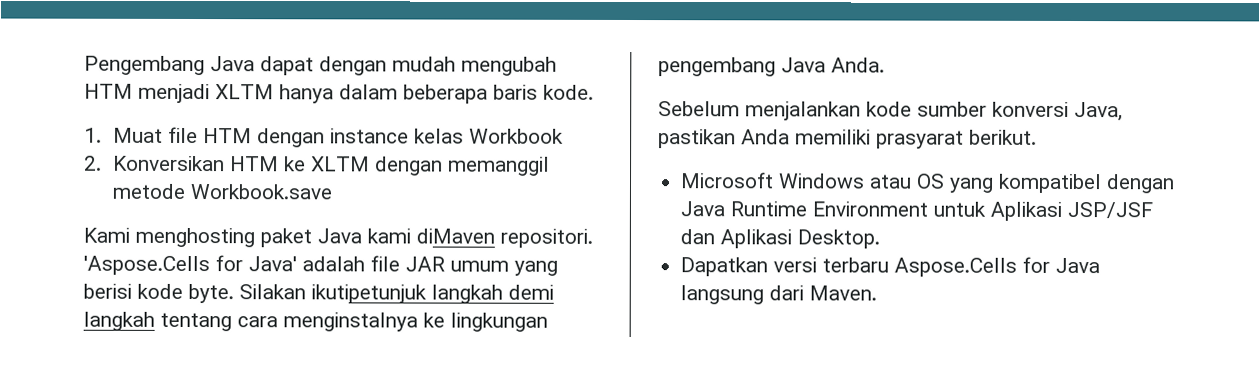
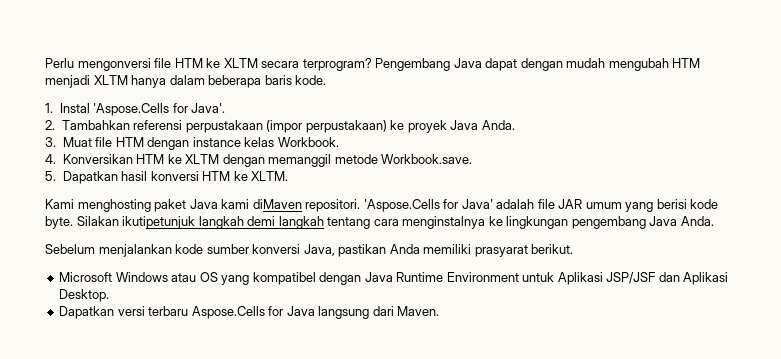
(84, 65) none -> [45,58,372,71] Perlu mengonversi file HTM ke XLTM secara terprogram?
(102, 135) none -> [59,103,226,116] [45,120,515,133] [45,137,56,147] Instal 'Aspose.Cells for Java'. // 2. Tambahkan referensi perpustakaan (impor perpustakaan) ke proyek Java Anda. // 3.
[469,128,565,144] [84,155,102,171] Workbook // 2. -> [277,137,339,147] [45,154,56,164] Workbook. // 4.
[190,184,333,200] Workbook.save -> [381,154,473,164] [45,171,289,184] Workbook.save. // 5. Dapatkan hasil konversi HTM ke XLTM.

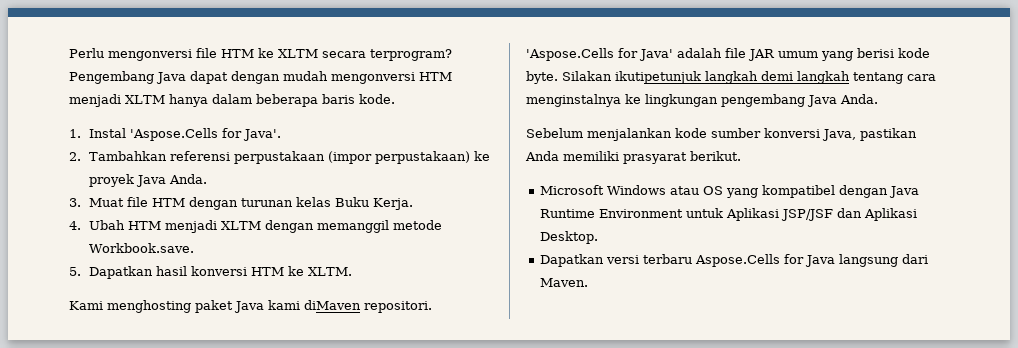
[608,58,669,71] mengubah -> [331,72,415,84] mengonversi
[192,137,339,147] [45,154,182,164] instance kelas Workbook. // 4. Konversikan HTM ke -> [240,197,413,210] [69,220,217,233] turunan kelas Buku Kerja. // 4. Ubah HTM menjadi

